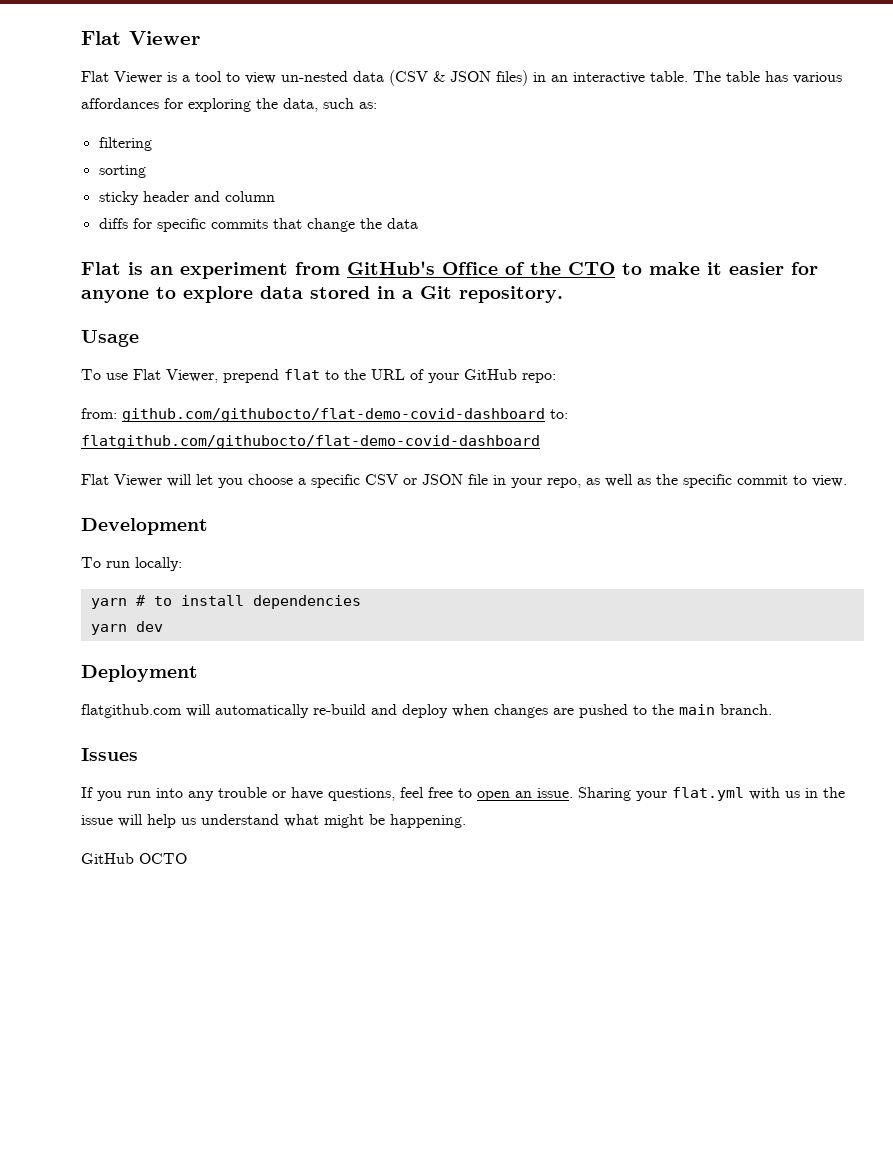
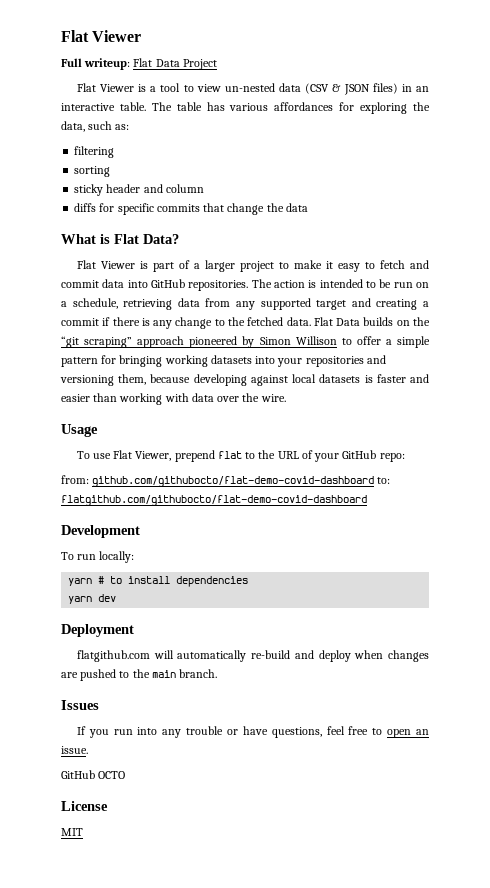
[81,31,200,45] Flat Viewer -> [61,30,142,42] [61,58,217,70] Flat Viewer // Full writeup: Flat Data Project
[81,261,818,279] [81,286,563,303] Flat is an experiment from GitHub's Office of the CTO to make it easier for anyone to explore data stored in a Git repository. -> [61,234,179,244] [76,260,429,272] [61,279,429,291] [61,298,429,310] [61,317,430,329] [61,336,431,348] [61,355,386,367] [60,374,430,386] [61,393,286,405] What is Flat Data? // Flat Viewer is part of a larger project to make it easy to fetch and commit data into GitHub repositories. The action is intended to be run on a schedule, retrieving data from any supported target and creating a commit if there is any change to the fetched data. Flat Data builds on the “git scraping” approach pioneered by Simon Willison to offer a simple pattern for bringing working datasets into your repositories and versioning them, because developing against local datasets is faster and easier than working with data over the wire.
[81,474,847,488] // Flat Viewer will let you choose a specific CSV or JSON file in your repo, as well as the specific commit to view. -> (367, 500) none
[578,787,845,801] [81,814,466,828] Sharing your flat.yml with us in the issue will help us understand what might be happening. -> (88, 750) none
(187, 858) none -> [61,801,108,811] [61,828,83,836] // License // MIT

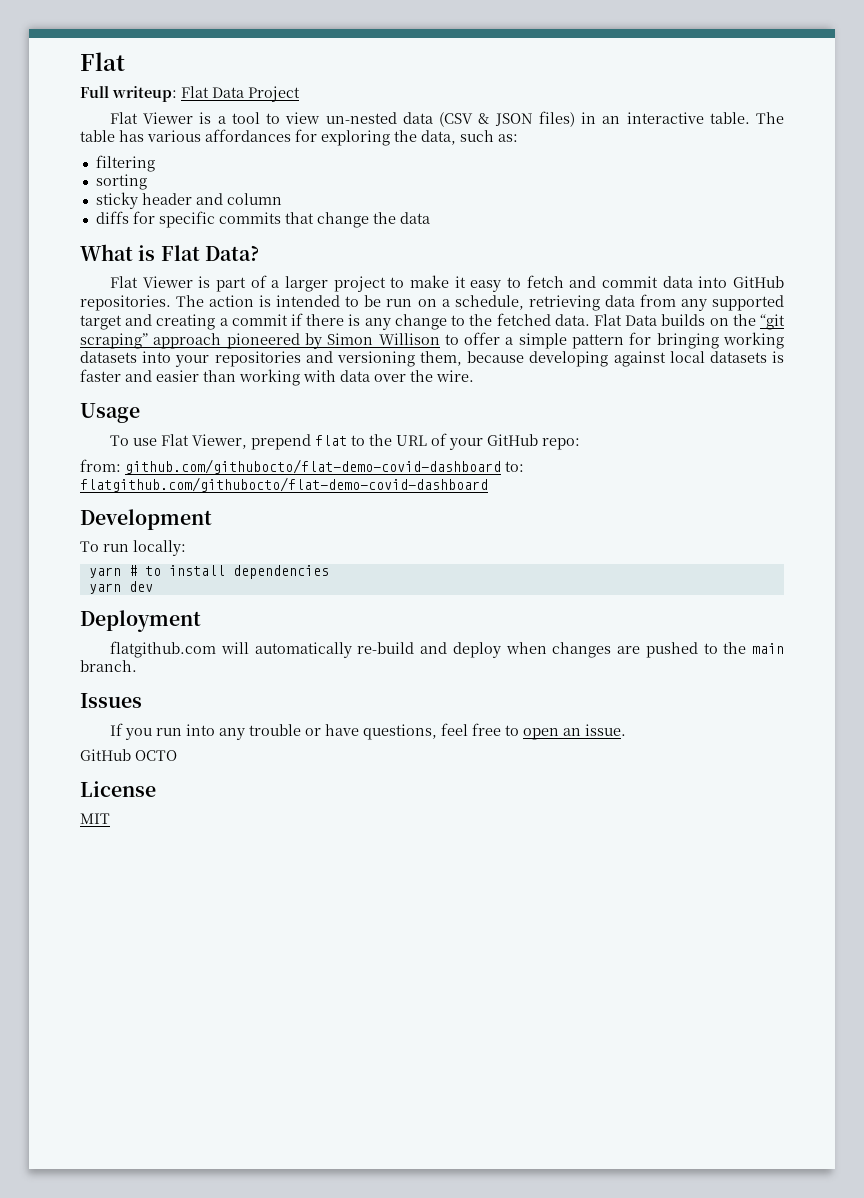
[61,30,142,42] Flat Viewer -> [80,52,125,71] Flat

